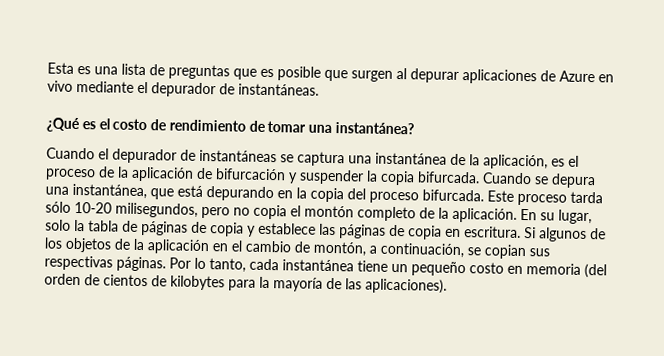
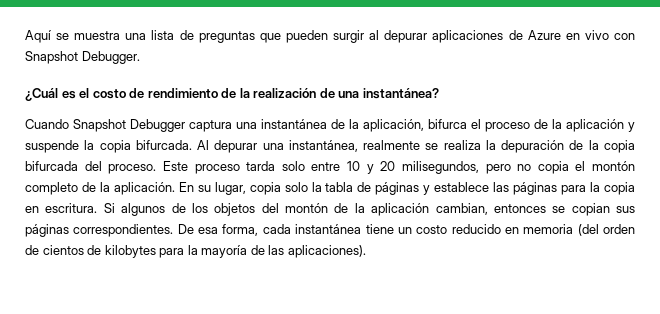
[47,62,91,75] Esta es -> [25,30,121,43] Aquí se muestra
[260,66,393,82] es posible que surgen -> [285,30,365,43] pueden surgir
[76,80,319,98] [46,117,80,133] mediante el depurador de instantáneas. // ¿Qué -> [614,33,636,40] [25,51,140,64] [25,88,58,101] con Snapshot Debugger. // ¿Cuál
[267,120,307,133] tomar -> [239,88,335,98] la realización de
[98,148,294,164] el depurador de instantáneas se -> [73,119,185,132] Snapshot Debugger
[551,158,565,167] es -> [428,119,467,129] bifurca
[196,167,596,189] [45,183,603,206] [45,201,112,214] de bifurcación y suspender la copia bifurcada. Cuando se depura una instantánea, que está depurando en la copia del proceso bifurcada. Este proceso tarda sólo 10-20 -> [628,122,635,132] [25,140,635,153] [25,161,396,174] y suspende la copia bifurcada. Al depurar una instantánea, realmente se realiza la depuración de la copia bifurcada del proceso. Este proceso tarda solo entre 10 y 20
(592, 217) none -> [249,182,281,195] copia
[191,221,244,237] de copia -> (420, 188) none
[389,224,405,237] de -> [561,182,601,195] para la
[114,238,550,260] [44,255,246,273] de la aplicación en el cambio de montón, a continuación, se copian sus respectivas páginas. Por lo tanto, -> [261,203,635,216] [25,224,259,237] del montón de la aplicación cambian, entonces se copian sus páginas correspondientes. De esa forma,
[411,261,504,277] pequeño costo -> [416,224,501,234] costo reducido

